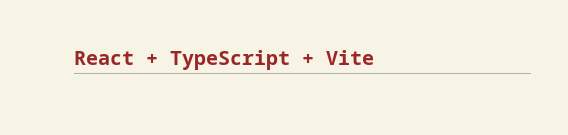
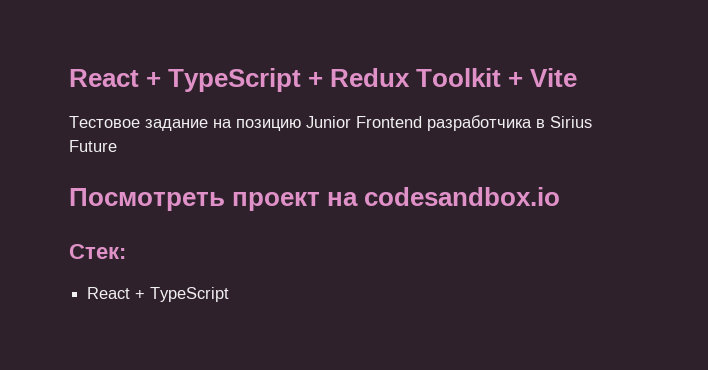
[326,50,374,65] Vite -> [330,68,578,87] [69,115,592,131] [69,140,117,152] [69,187,561,211] [69,244,126,259] [87,287,230,302] Redux Toolkit + Vite // Тестовое задание на позицию Junior Frontend разработчика в Sirius Future // Посмотреть проект на codesandbox.io // Стек: // React + TypeScript

